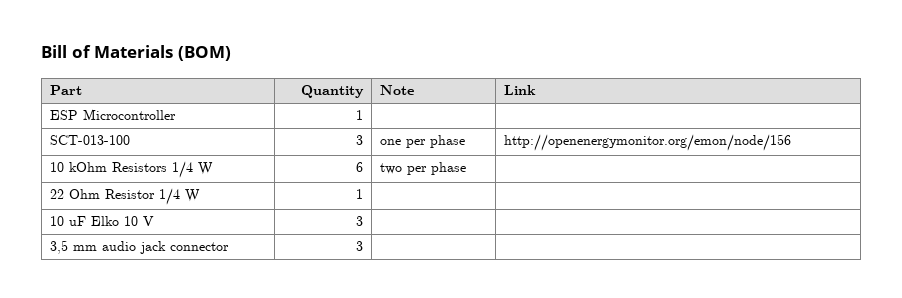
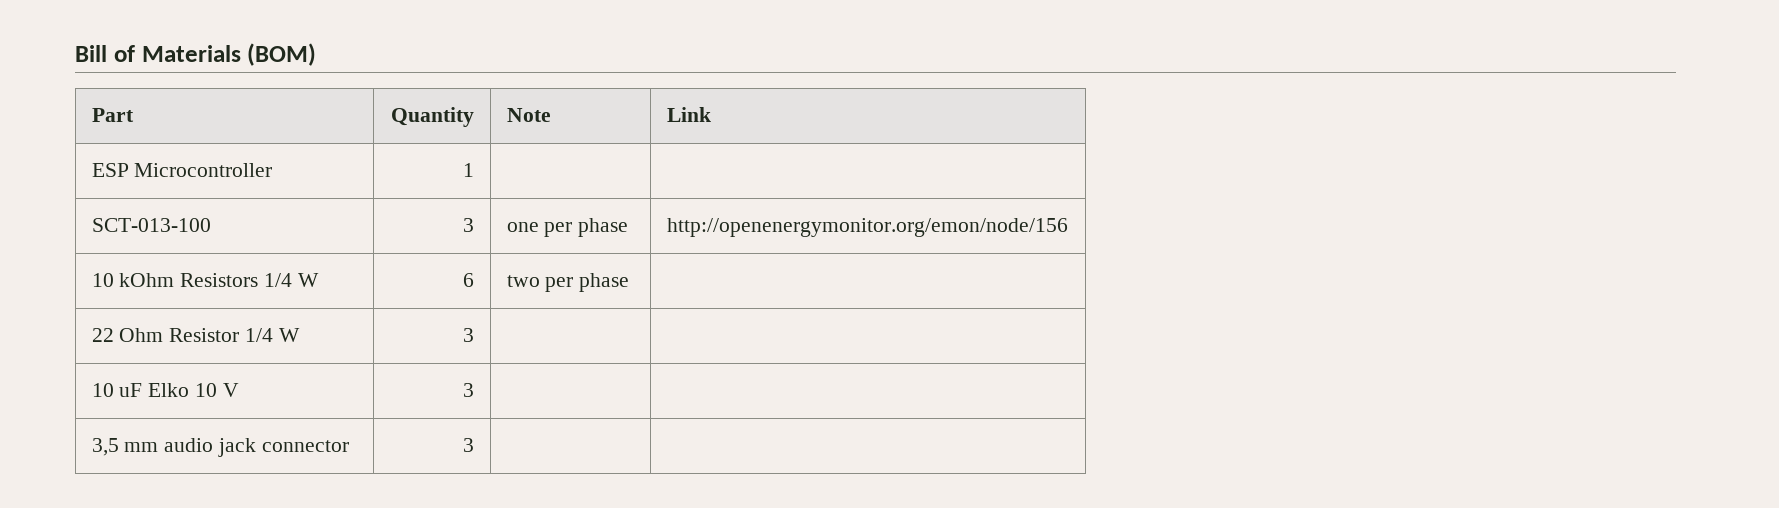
[356,189,364,199] 1 -> [463,328,475,342] 3

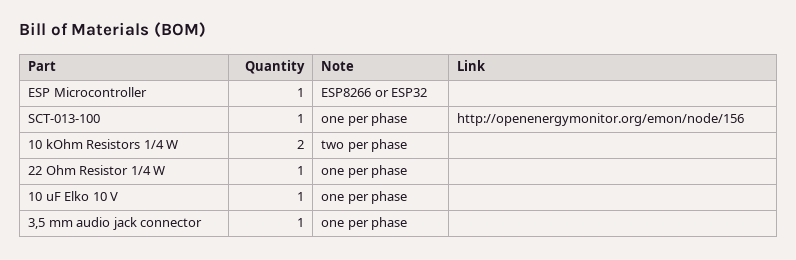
(475, 170) none -> [321,88,428,97] ESP8266 or ESP32
[463,218,475,232] 3 -> [296,114,304,123] 1
[463,273,475,287] 6 -> [296,140,304,149] 2
[463,328,475,342] 3 | -> [296,166,304,175] [321,165,408,178] 1 | one per phase
[463,383,475,397] 3 | -> [296,192,304,201] [321,191,408,204] 1 | one per phase
[463,438,475,452] 3 | -> [296,218,304,227] [321,217,408,230] 1 | one per phase

